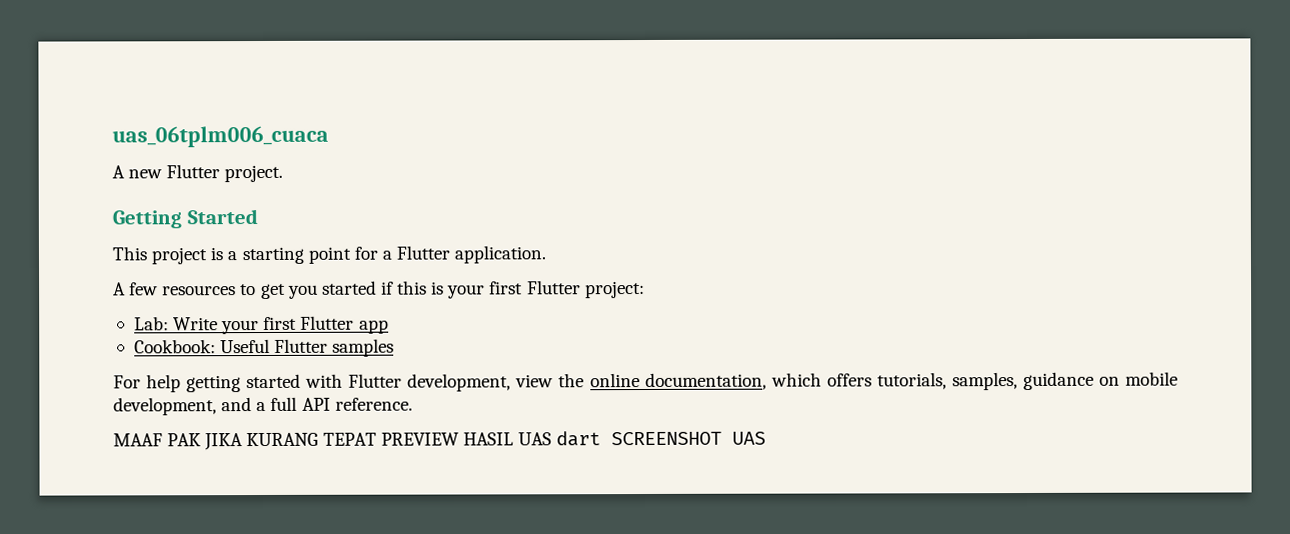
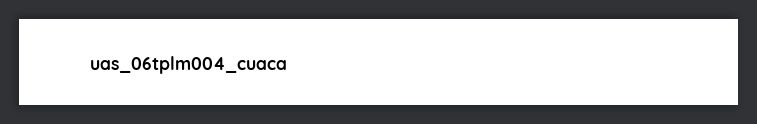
[112,125,329,148] [112,164,284,183] [112,209,258,229] [112,245,547,265] [113,280,645,300] [133,315,389,335] [133,338,395,357] [113,371,1178,393] [113,396,413,416] [113,431,767,451] uas_06tplm006_cuaca // A new Flutter project. // Getting Started // This project is a starting point for a Flutter application. // A few resources to get you started if this is your first Flutter project: // Lab: Write your first Flutter app // Cookbook: Useful Flutter samples // For help getting started with Flutter development, view the online documentation, which offers tutorials, samples, guidance on mobile development, and a full API reference. // MAAF PAK JIKA KURANG TEPAT PREVIEW HASIL UAS dart SCREENSHOT UAS -> [90,56,287,74] uas_06tplm004_cuaca

